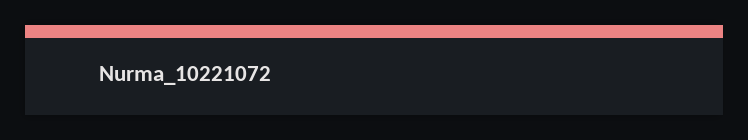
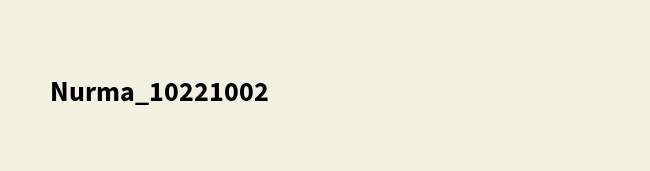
[99,66,271,85] Nurma_10221072 -> [50,82,269,105] Nurma_10221002

